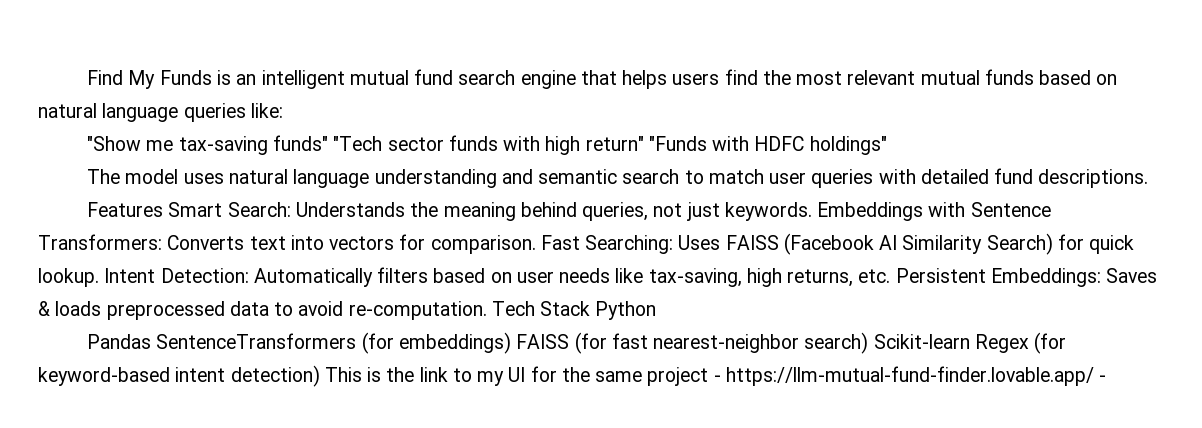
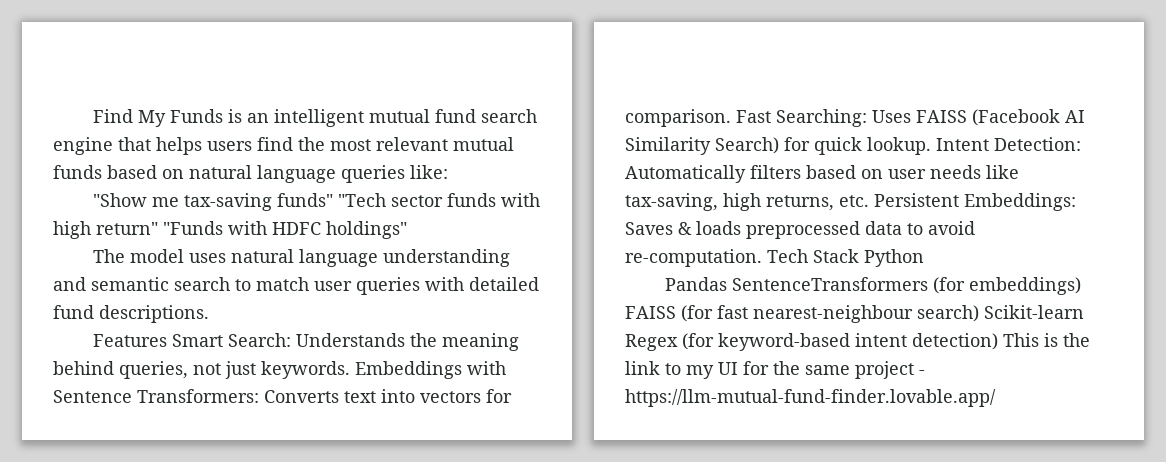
[653,334,800,353] nearest-neighbor -> [753,305,913,323] nearest-neighbour
[1099,375,1107,382] - -> (996, 398) none

